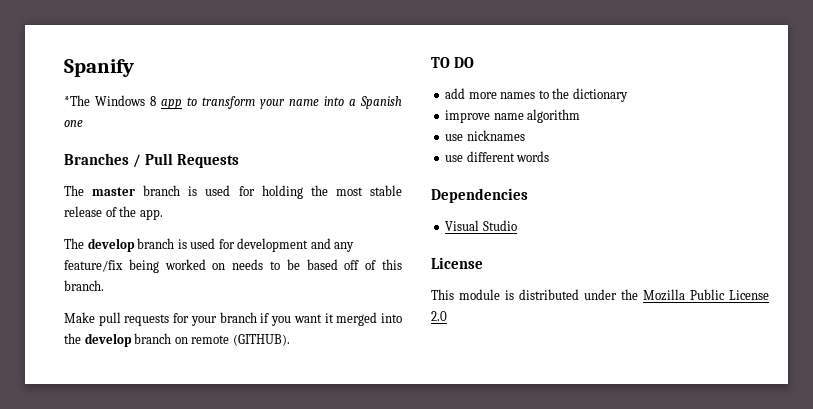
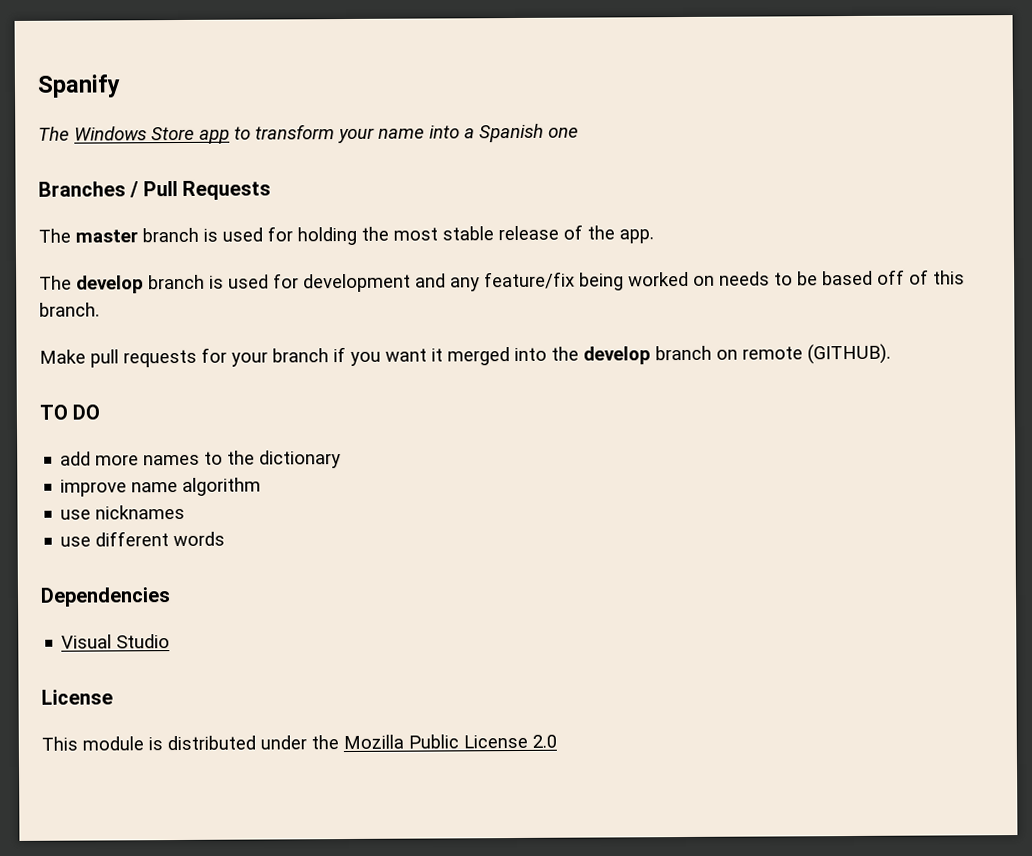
[64,95,156,106] *The Windows 8 -> [38,126,195,141] The Windows Store

